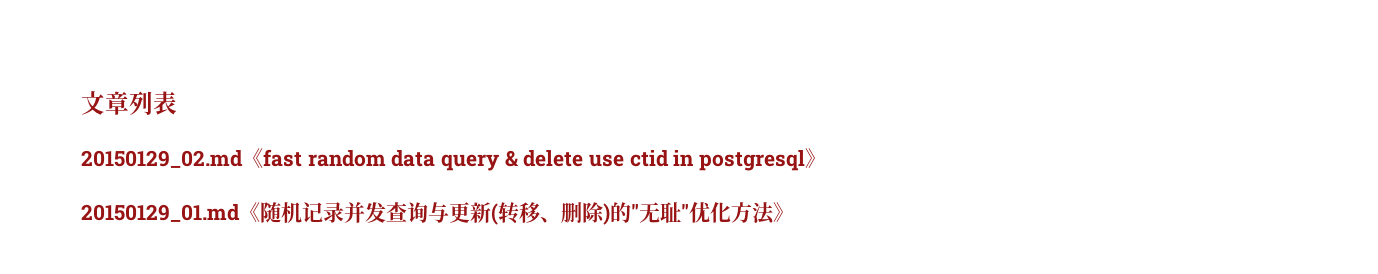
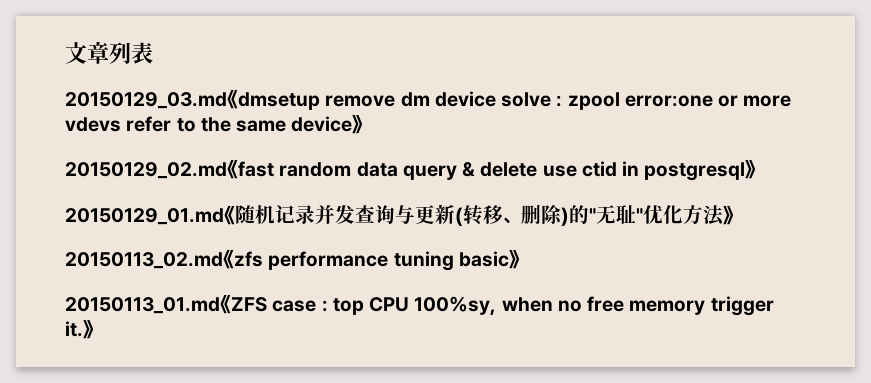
(177, 103) none -> [65,89,792,110] [65,114,364,134] // 20150129_03.md《dmsetup remove dm device solve : zpool error:one or more vdevs refer to the same device》
(794, 212) none -> [65,249,520,271] [65,294,774,316] [65,319,94,339] // 20150113_02.md《zfs performance tuning basic》 // 20150113_01.md《ZFS case : top CPU 100%sy, when no free memory trigger it.》

